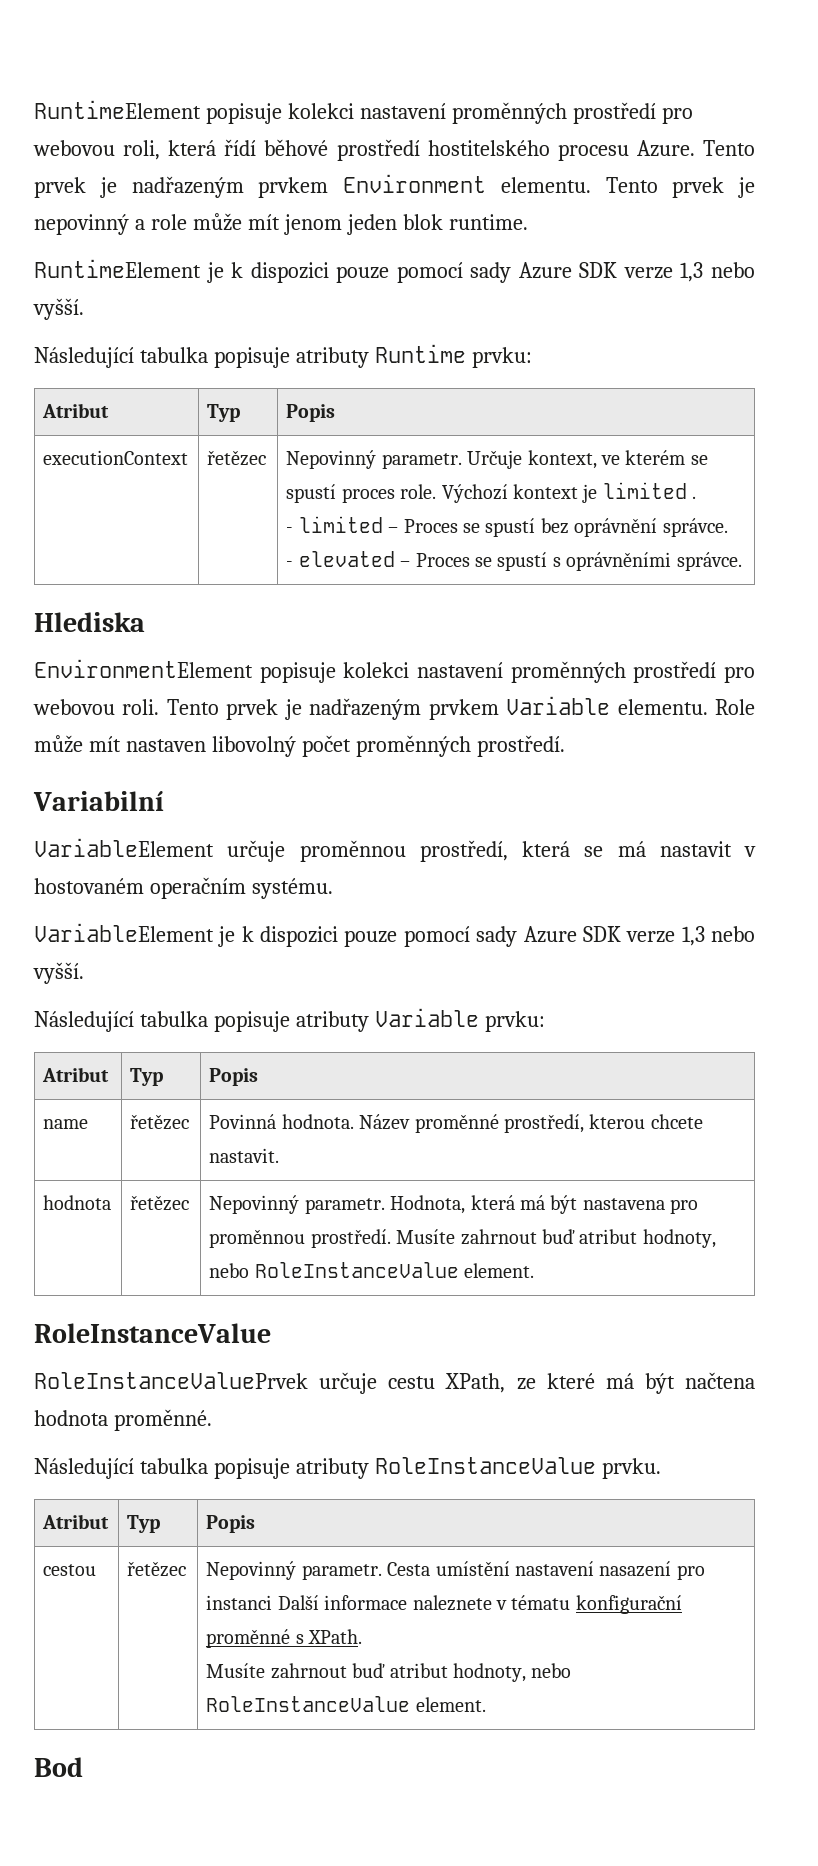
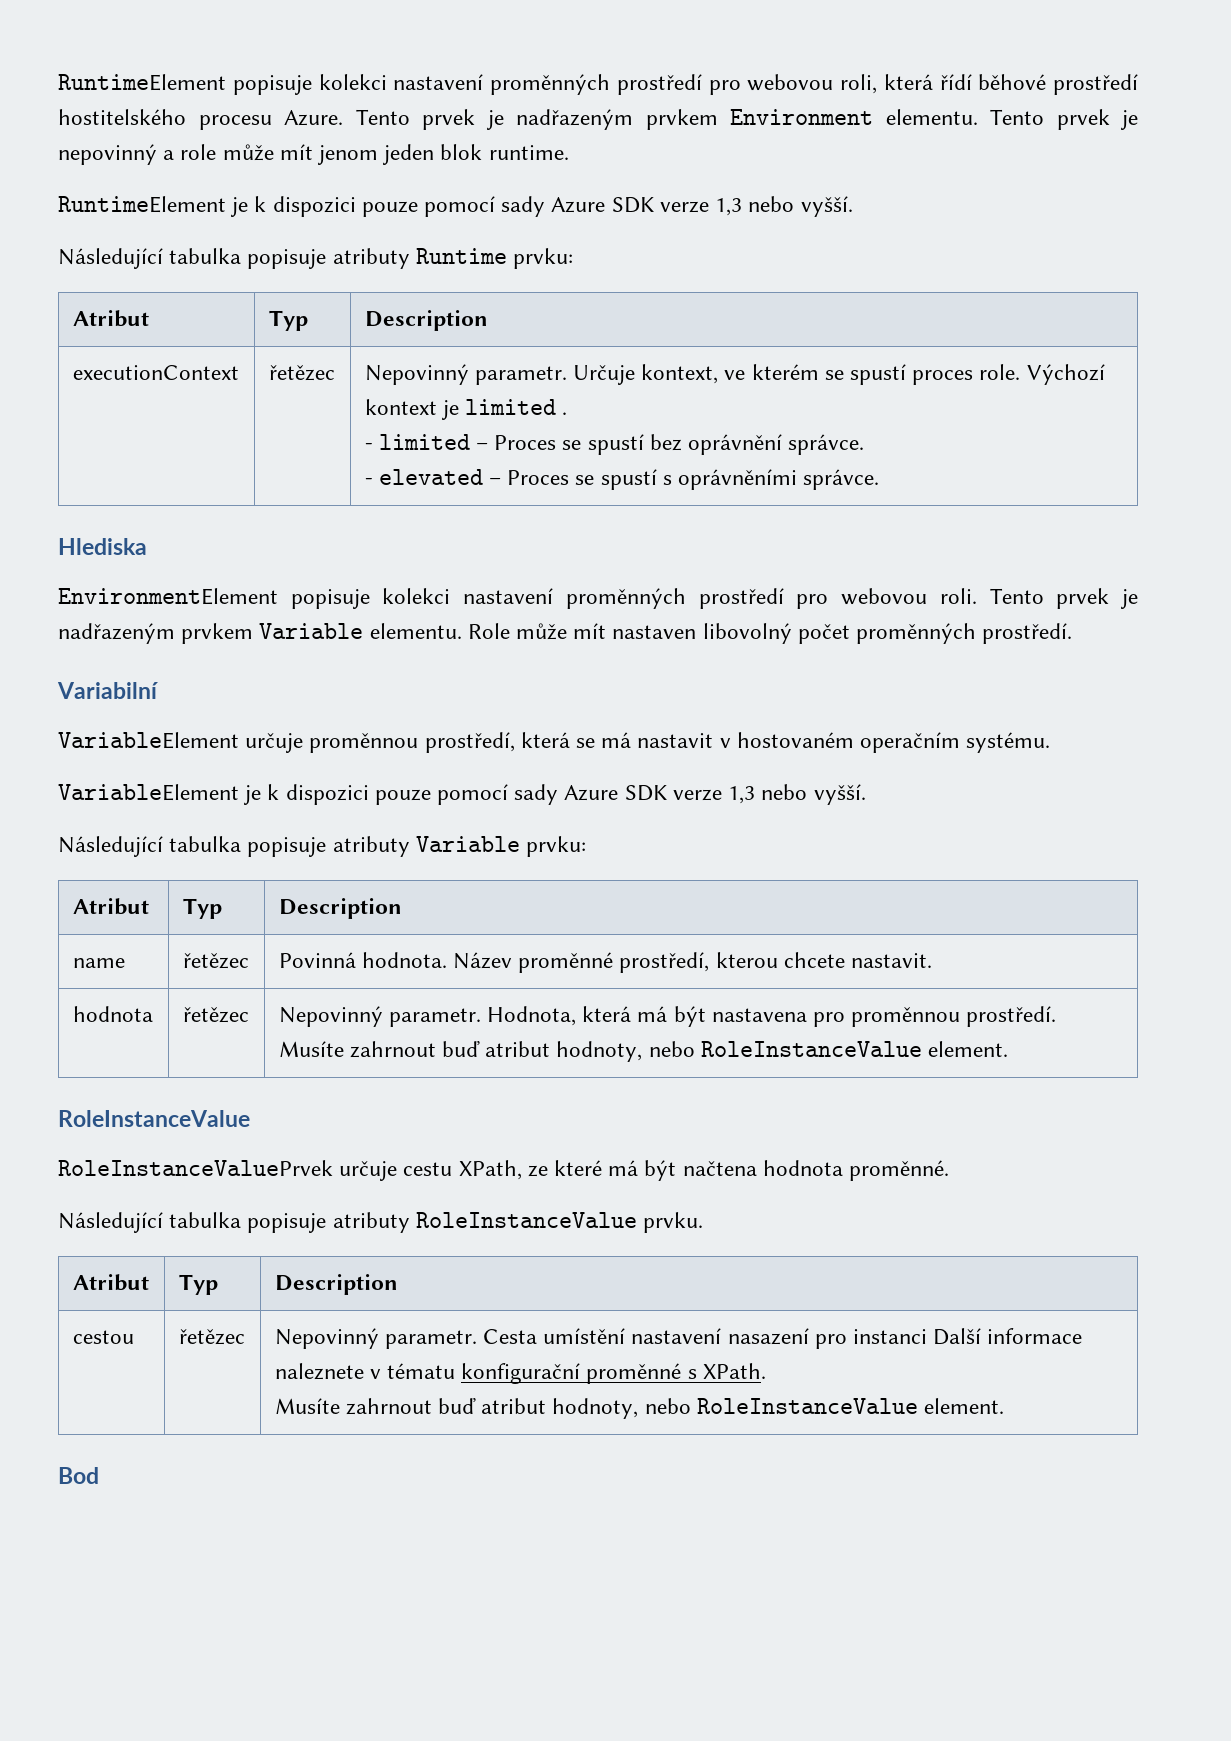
[286,404,336,422] Popis -> [364,310,488,331] Description
[209,1068,259,1086] Popis -> [278,898,402,919] Description
[206,1515,256,1533] Popis -> [274,1274,398,1295] Description

